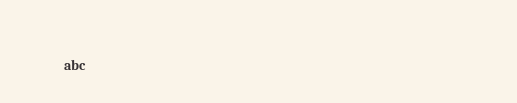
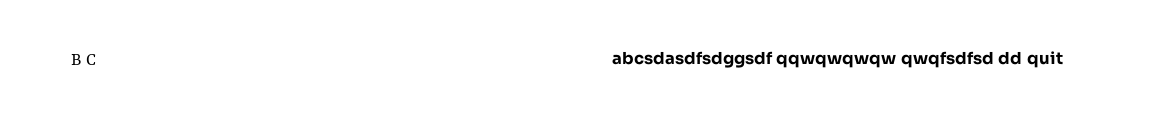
[64,59,86,70] abc -> [71,54,96,65] [612,51,1063,68] B C // abcsdasdfsdggsdf qqwqwqwqw qwqfsdfsd dd quit

